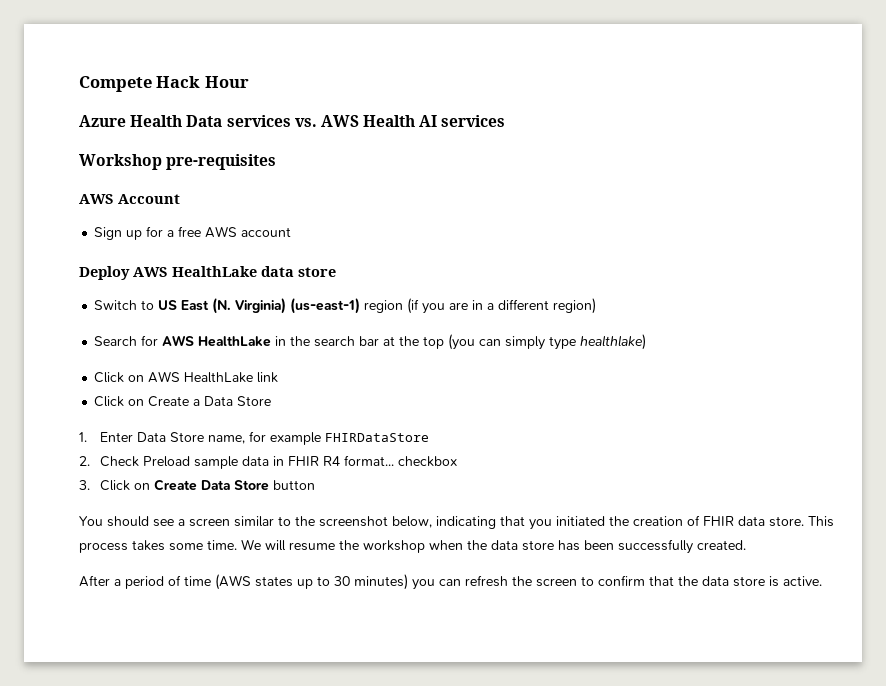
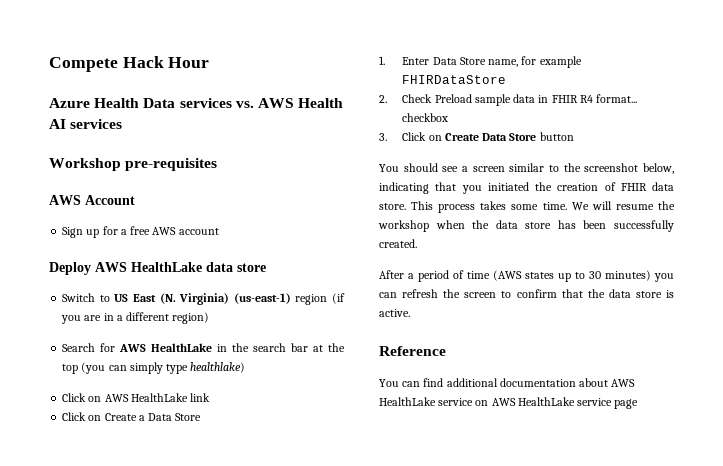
(822, 581) none -> [379,346,446,356] [379,378,636,387] [379,397,639,409] // Reference // You can find additional documentation about AWS HealthLake service on AWS HealthLake service page

